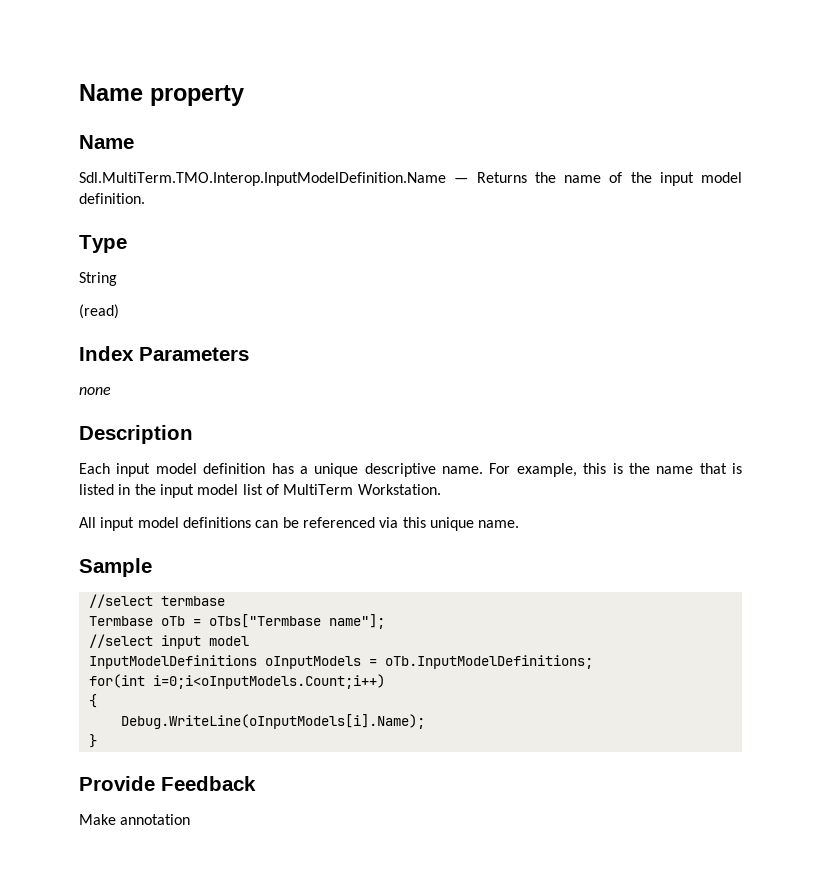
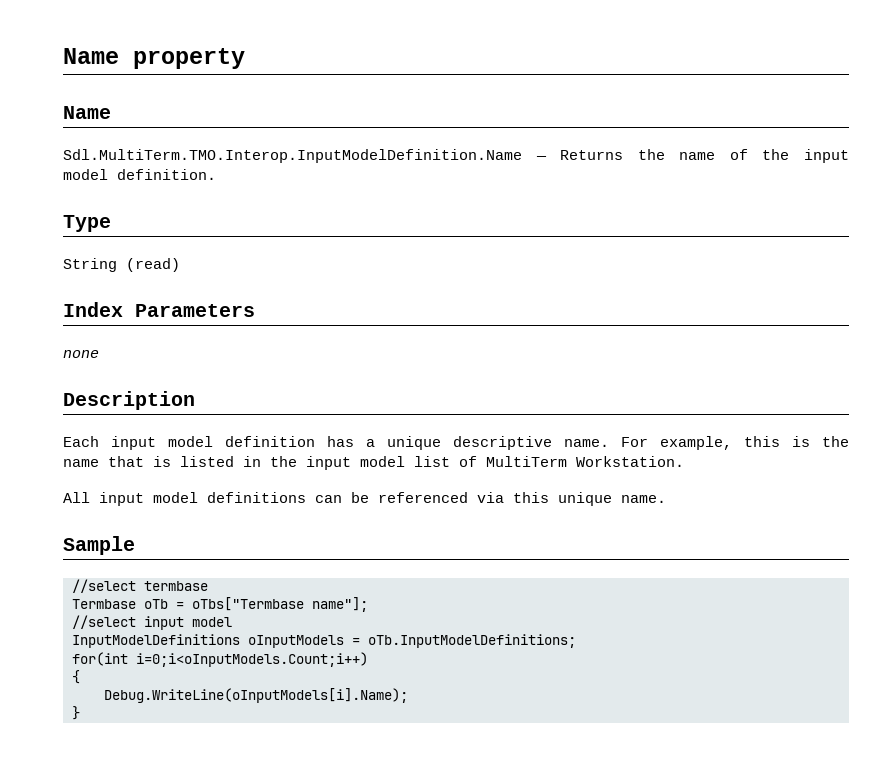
(117, 279) // -> (117, 265) none
[79,776,256,791] [79,814,191,825] // Provide Feedback // Make annotation -> (80, 713) none

